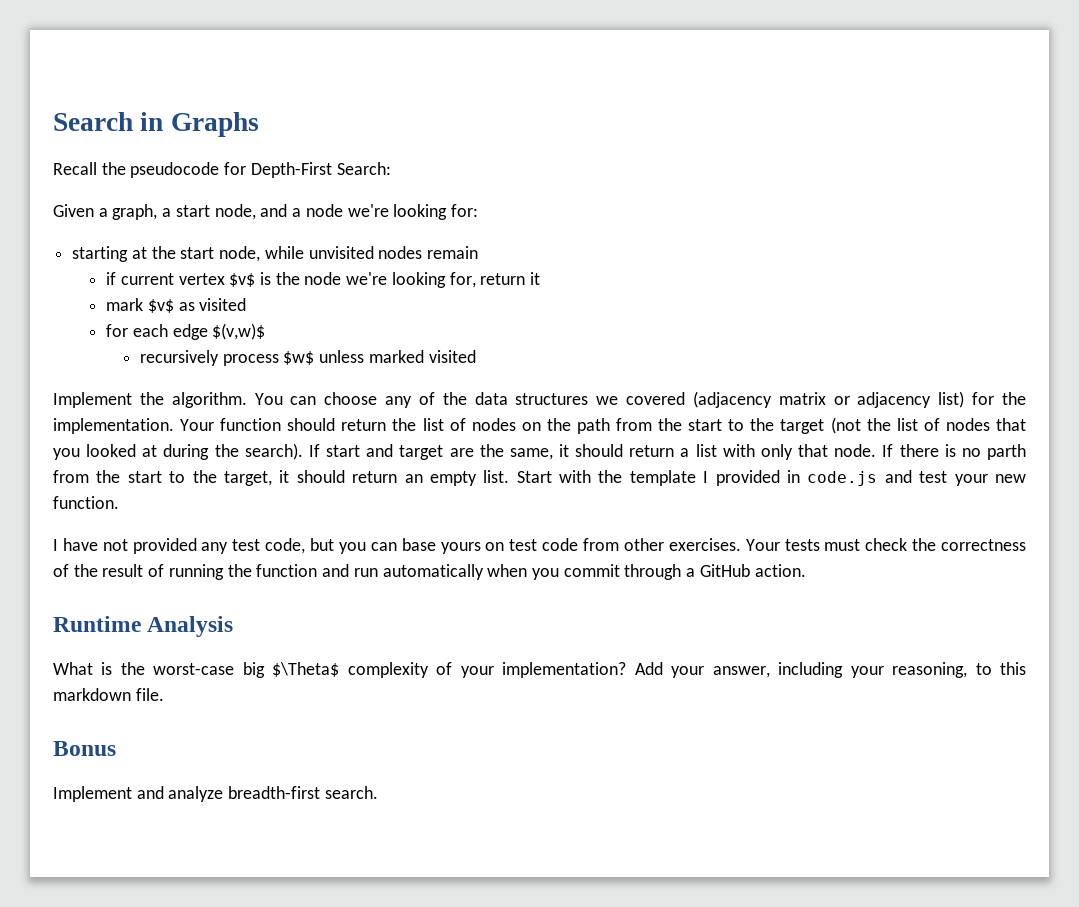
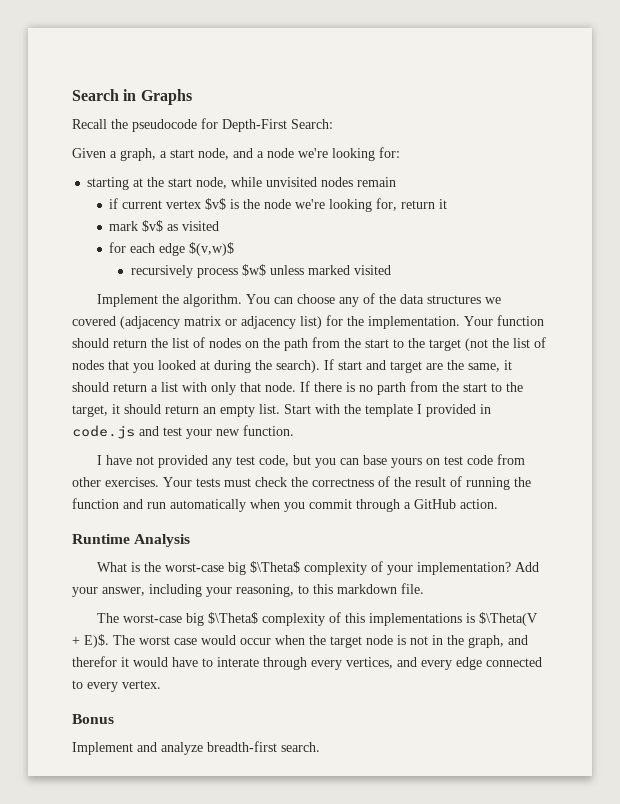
(164, 694) none -> [96,612,537,626] [72,634,528,648] [72,656,542,670] [72,680,161,692] // The worst-case big $\Theta$ complexity of this implementations is $\Theta(V + E)$. The worst case would occur when the target node is not in the graph, and therefor it would have to interate through every vertices, and every edge connected to every vertex.

